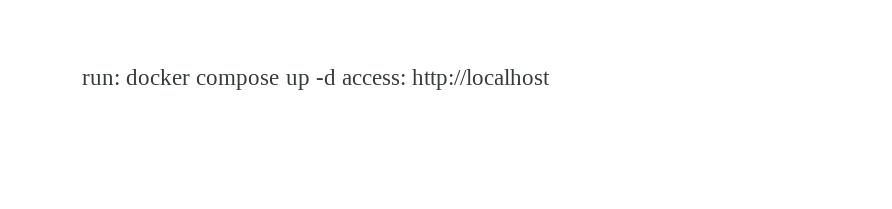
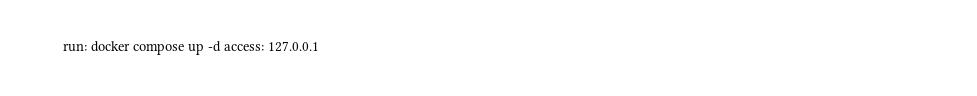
[412,69,551,90] http://localhost -> [268,41,319,52] 127.0.0.1

